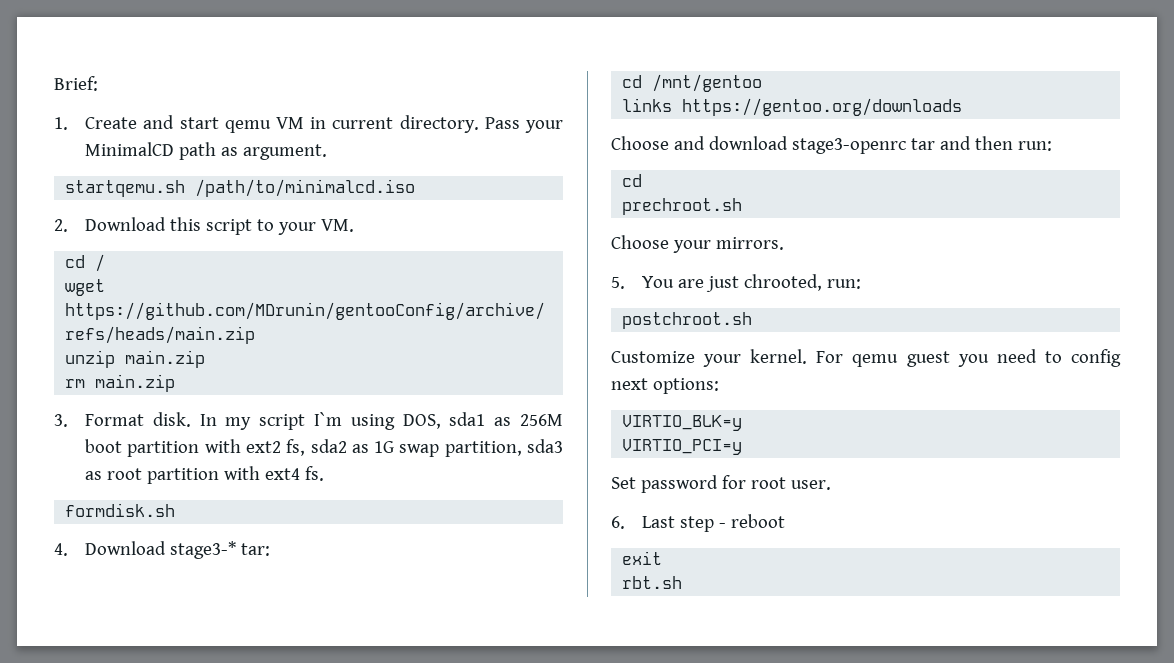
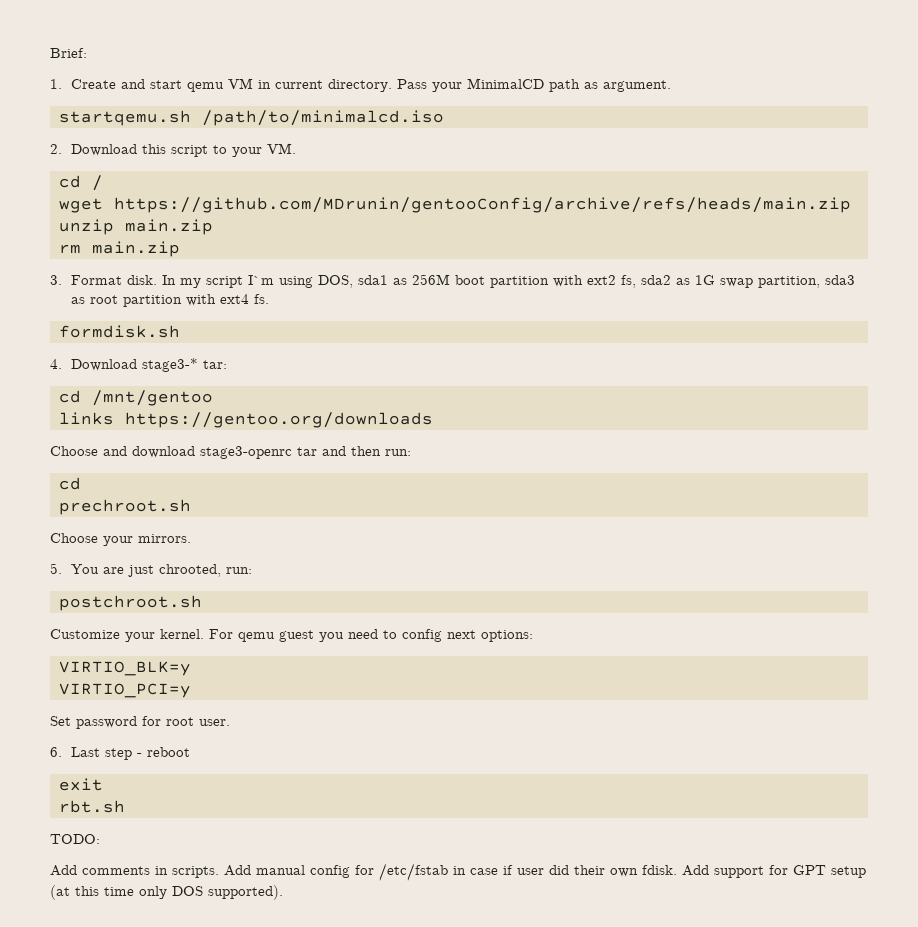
(683, 582) none -> [50,834,100,844] [50,863,866,881] [50,885,283,900] // TODO: // Add comments in scripts. Add manual config for /etc/fstab in case if user did their own fdisk. Add support for GPT setup (at this time only DOS supported).

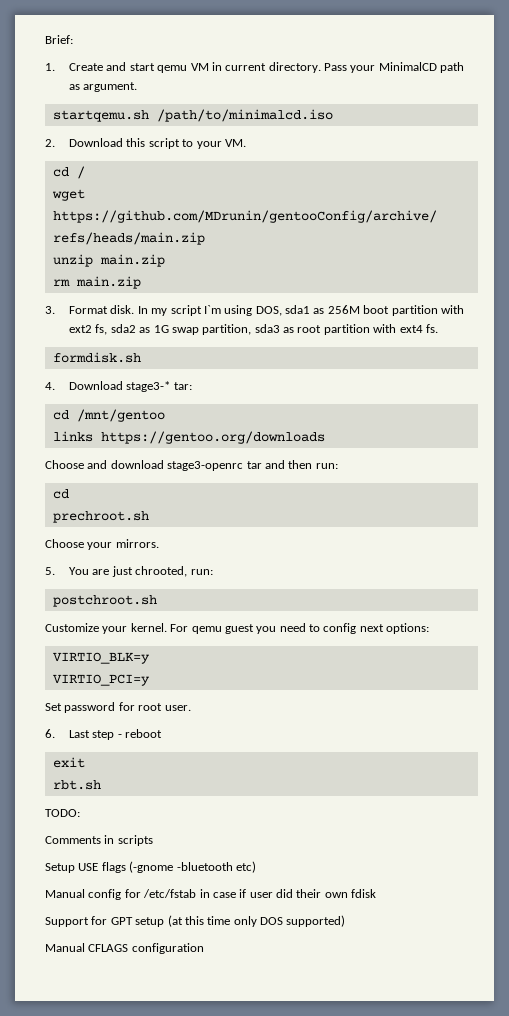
[50,865,305,878] Add comments in scripts. Add manual -> [45,835,153,846] [45,861,256,873] [45,889,85,898] Comments in scripts // Setup USE flags (-gnome -bluetooth etc) // Manual
[642,865,764,878] fdisk. Add support -> [351,889,377,898] [45,917,89,927] fdisk // Support
[208,885,283,900] supported). -> [286,915,346,927] [45,943,204,954] supported) // Manual CFLAGS configuration

